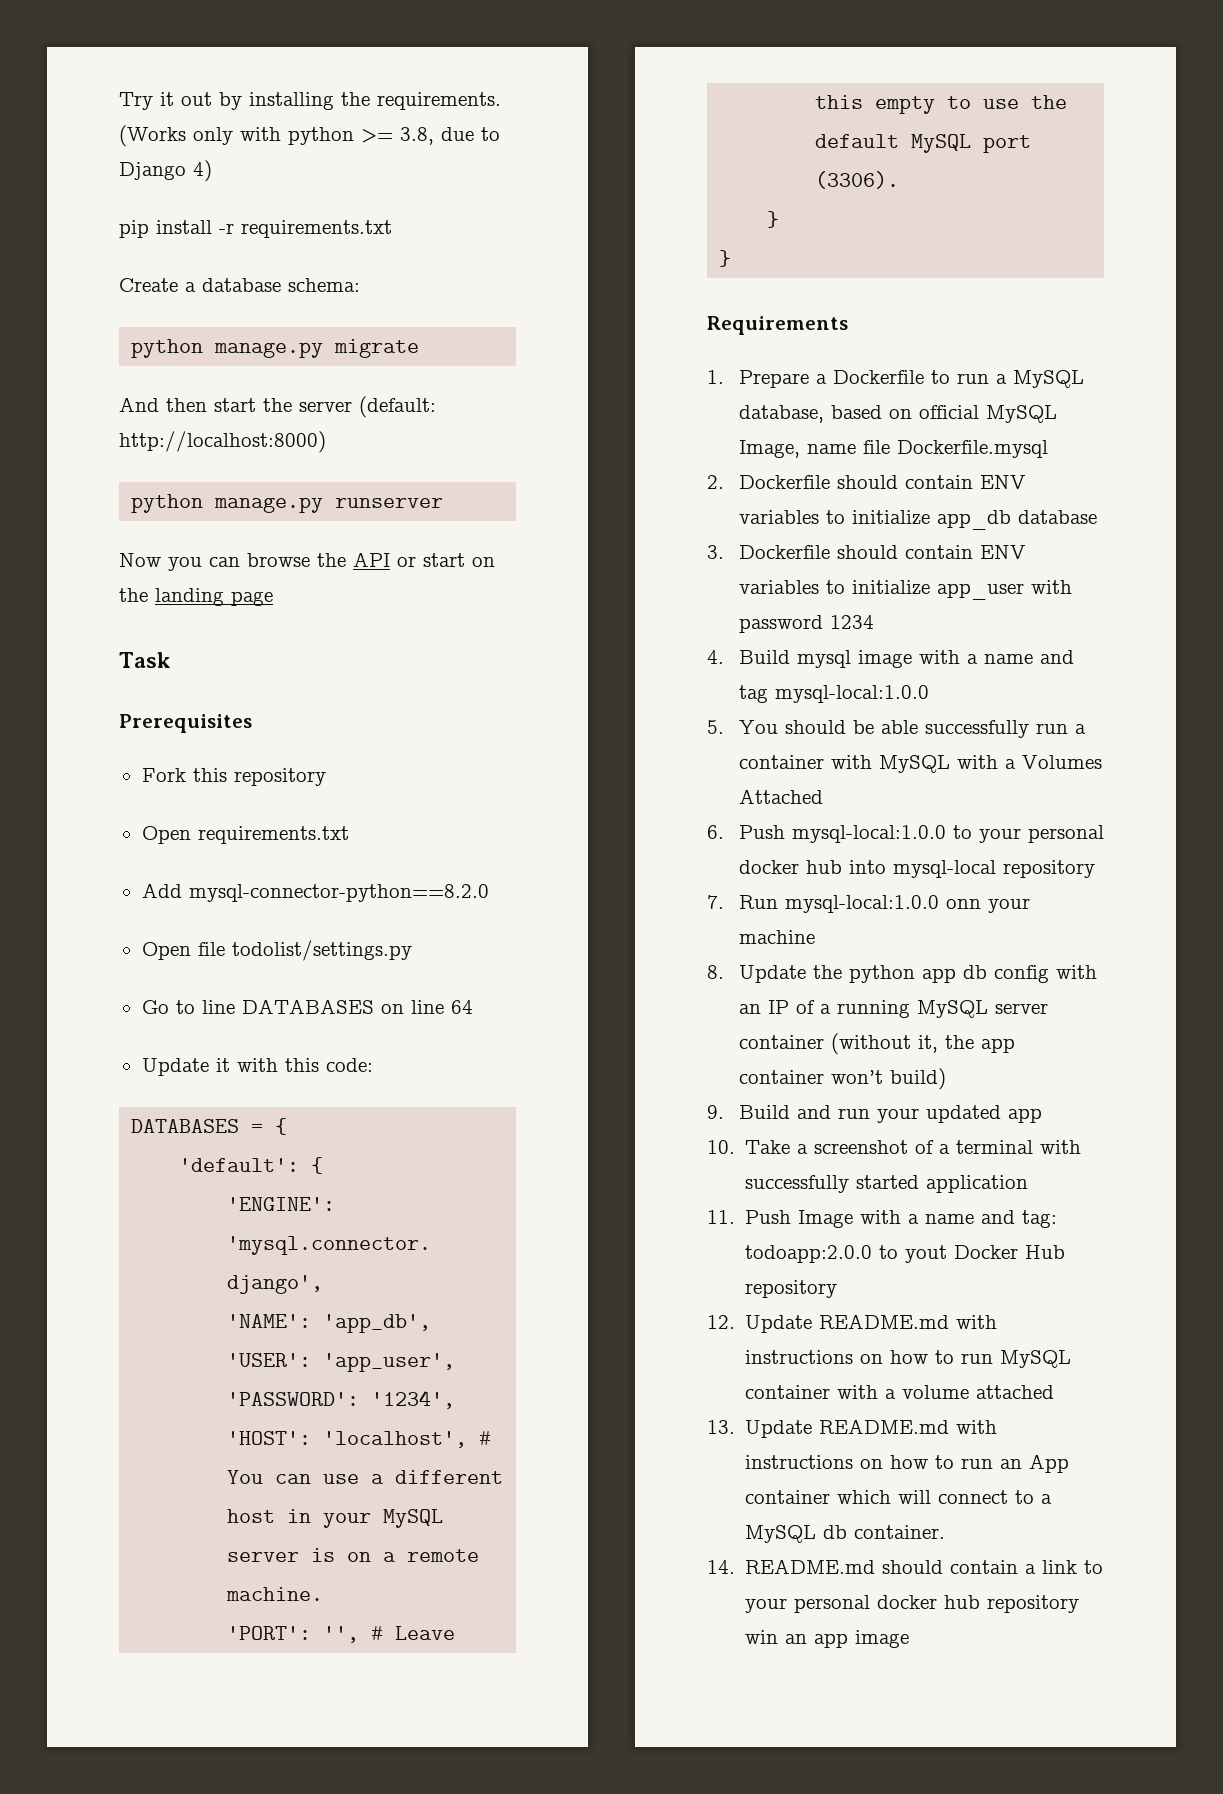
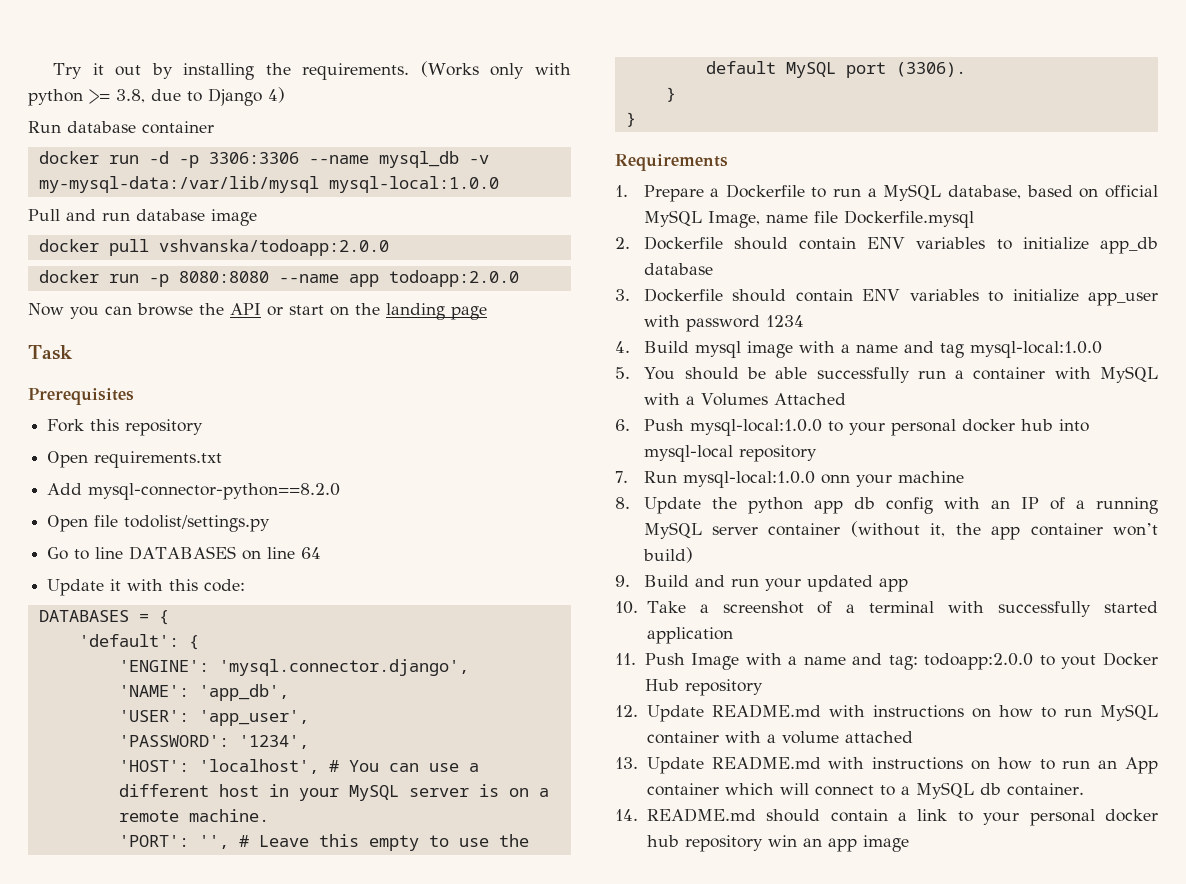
[119,220,392,238] [119,278,360,292] [131,339,420,358] [119,396,436,418] [119,431,326,453] [131,494,444,513] pip install -r requirements.txt // Create a database schema: // python manage.py migrate // And then start the server (default: http://localhost:8000) // python manage.py runserver -> [28,121,214,134] [38,151,489,168] [38,176,499,193] [28,209,257,226] [38,239,389,256] [38,270,519,287] Run database container // docker run -d -p 3306:3306 --name mysql_db -v my-mysql-data:/var/lib/mysql mysql-local:1.0.0 // Pull and run database image // docker pull vshvanska/todoapp:2.0.0 // docker run -p 8080:8080 --name app todoapp:2.0.0

